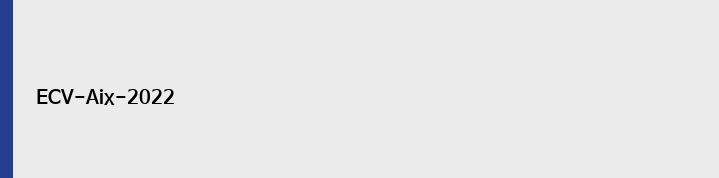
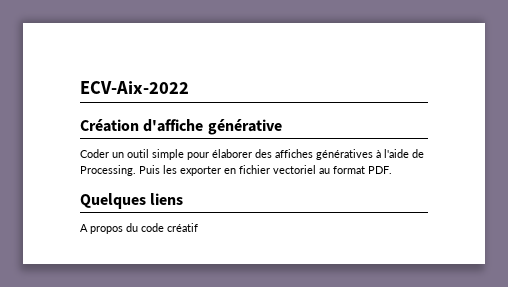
(175, 97) none -> [80,119,282,135] [80,149,424,160] [80,165,392,176] [80,193,184,209] [80,223,198,234] // Création d'affiche générative // Coder un outil simple pour élaborer des affiches génératives à l'aide de Processing. Puis les exporter en fichier vectoriel au format PDF. // Quelques liens // A propos du code créatif

